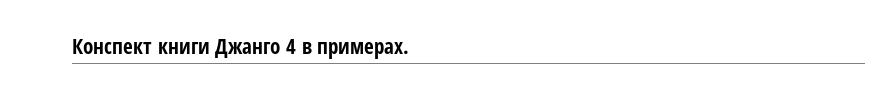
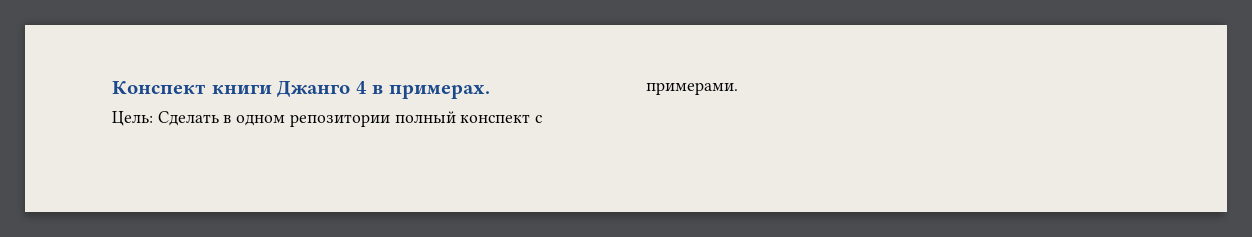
(410, 50) none -> [112,111,543,127] [646,82,738,95] // Цель: Сделать в одном репозитории полный конспект с примерами.

